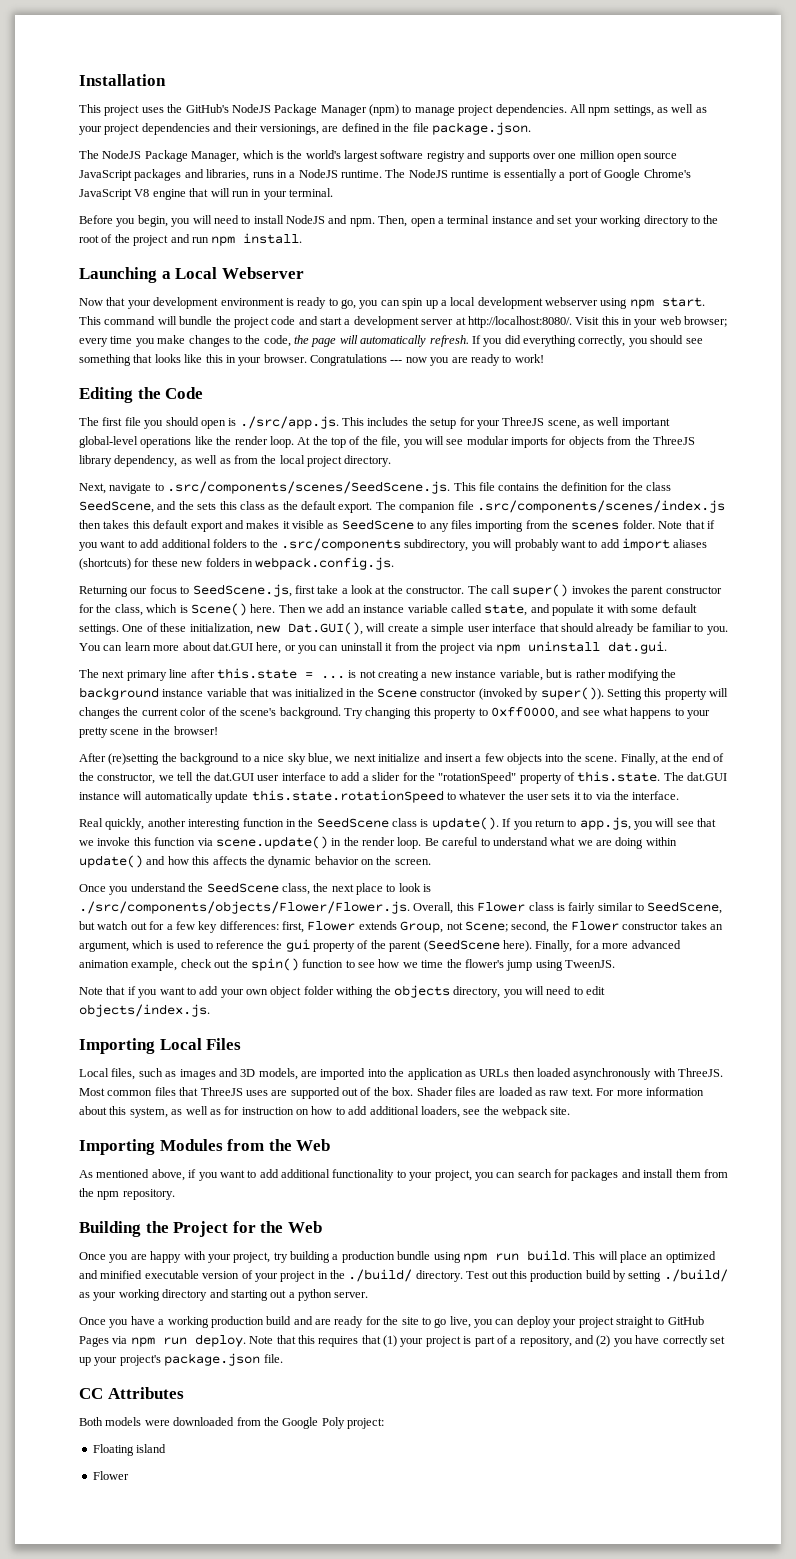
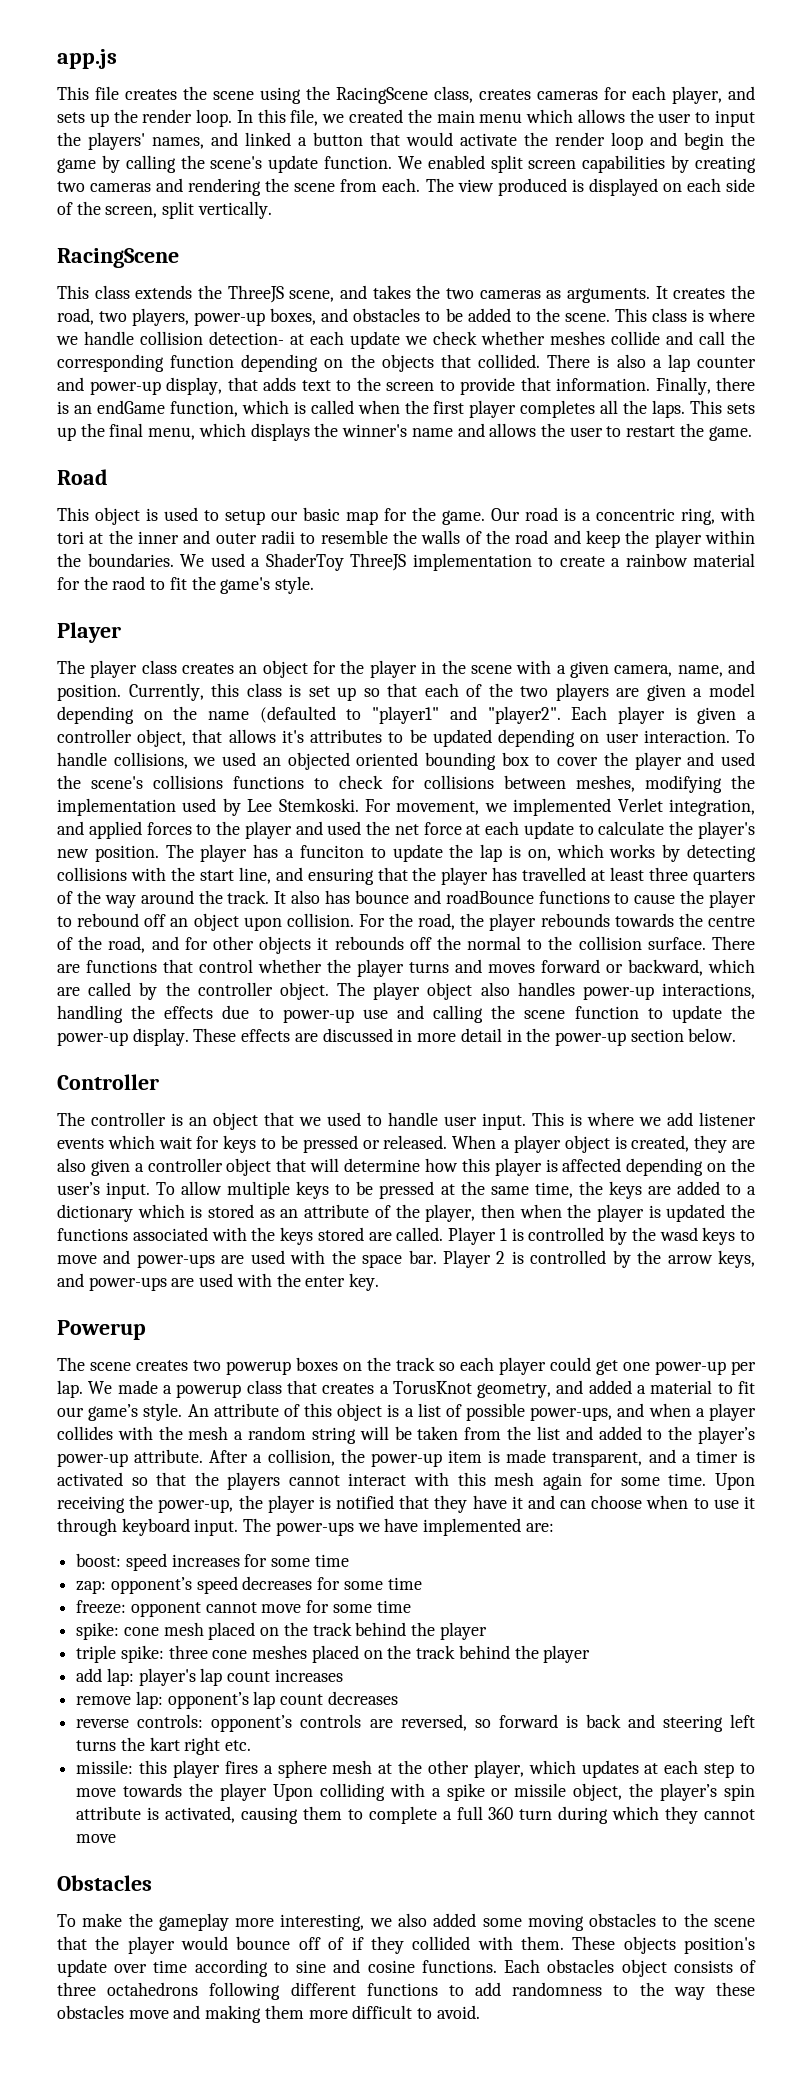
[79,74,166,86] [79,104,707,116] [79,122,532,135] [79,150,678,162] [79,169,691,181] [79,188,333,200] [79,215,719,227] [79,233,303,246] [79,267,304,283] [79,297,705,309] [79,316,728,328] [79,335,703,347] [79,354,544,366] [79,387,204,403] [79,416,670,429] [79,436,695,448] [79,455,392,467] [79,481,672,494] [79,500,725,513] [79,519,715,532] [79,538,708,551] [79,557,395,570] [79,584,722,597] [79,603,697,616] [79,622,728,635] [79,641,667,654] [79,668,677,681] [79,687,728,700] [79,707,711,719] [79,726,218,738] [79,753,724,765] [79,771,728,784] [79,790,680,803] [79,817,717,830] [79,836,677,849] [79,855,431,868] [79,882,432,895] [79,901,723,914] [79,921,724,933] [79,939,681,952] [79,958,615,971] [79,985,606,998] [79,1004,210,1017] [79,1038,242,1054] [79,1068,724,1080] [79,1087,704,1099] [79,1106,571,1118] [79,1139,331,1155] [79,1169,728,1181] [79,1188,175,1200] [79,1221,322,1237] [79,1250,716,1263] [79,1269,728,1282] [79,1289,369,1301] [79,1316,704,1328] [79,1334,725,1347] [79,1353,283,1366] [79,1387,184,1399] [79,1417,384,1429] [92,1444,167,1456] [92,1471,129,1480] Installation // This project uses the GitHub's NodeJS Package Manager (npm) to manage project dependencies. All npm settings, as well as your project dependencies and their versionings, are defined in the file package.json. // The NodeJS Package Manager, which is the world's largest software registry and supports over one million open source JavaScript packages and libraries, runs in a NodeJS runtime. The NodeJS runtime is essentially a port of Google Chrome's JavaScript V8 engine that will run in your terminal. // Before you begin, you will need to install NodeJS and npm. Then, open a terminal instance and set your working directory to the root of the project and run npm install. // Launching a Local Webserver // Now that your development environment is ready to go, you can spin up a local development webserver using npm start. This command will bundle the project code and start a development server at http://localhost:8080/. Visit this in your web browser; every time you make changes to the code, the page will automatically refresh. If you did everything correctly, you should see something that looks like this in your browser. Congratulations --- now you are ready to work! // Editing the Code // The first file you should open is ./src/app.js. This includes the setup for your ThreeJS scene, as well important global-level operations like the render loop. At the top of the file, you will see modular imports for objects from the ThreeJS library dependency, as well as from the local project directory. // Next, navigate to .src/components/scenes/SeedScene.js. This file contains the definition for the class SeedScene, and the sets this class as the default export. The companion file .src/components/scenes/index.js then takes this default export and makes it visible as SeedScene to any files importing from the scenes folder. Note that if you want to add additional folders to the .src/components subdirectory, you will probably want to add import aliases (shortcuts) for these new folders in webpack.config.js. // Returning our focus to SeedScene.js, first take a look at the constructor. The call super() invokes the parent constructor for the class, which is Scene() here. Then we add an instance variable called state, and populate it with some default settings. One of these initialization, new Dat.GUI(), will create a simple user interface that should already be familiar to you. You can learn more about dat.GUI here, or you can uninstall it from the project via npm uninstall dat.gui. // The next primary line after this.state = ... is not creating a new instance variable, but is rather modifying the background instance variable that was initialized in the Scene constructor (invoked by super()). Setting this property will changes the current color of the scene's background. Try changing this property to 0xff0000, and see what happens to your pretty scene in the browser! // After (re)setting the background to a nice sky blue, we next initialize and insert a few objects into the scene. Finally, at the end of the constructor, we tell the dat.GUI user interface to add a slider for the "rotationSpeed" property of this.state. The dat.GUI instance will automatically update this.state.rotationSpeed to whatever the user sets it to via the interface. // Real quickly, another interesting function in the SeedScene class is update(). If you return to app.js, you will see that we invoke this function via scene.update() in the render loop. Be careful to understand what we are doing within update() and how this affects the dynamic behavior on the screen. // Once you understand the SeedScene class, the next place to look is ./src/components/objects/Flower/Flower.js. Overall, this Flower class is fairly similar to SeedScene, but watch out for a few key differences: first, Flower extends Group, not Scene; second, the Flower constructor takes an argument, which is used to reference the gui property of the parent (SeedScene here). Finally, for a more advanced animation example, check out the spin() function to see how we time the flower's jump using TweenJS. // Note that if you want to add your own object folder withing the objects directory, you will need to edit objects/index.js. // Importing Local Files // Local files, such as images and 3D models, are imported into the application as URLs then loaded asynchronously with ThreeJS. Most common files that ThreeJS uses are supported out of the box. Shader files are loaded as raw text. For more information about this system, as well as for instruction on how to add additional loaders, see the webpack site. // Importing Modules from the Web // As mentioned above, if you want to add additional functionality to your project, you can search for packages and install them from the npm repository. // Building the Project for the Web // Once you are happy with your project, try building a production bundle using npm run build. This will place an optimized and minified executable version of your project in the ./build/ directory. Test out this production build by setting ./build/ as your working directory and starting out a python server. // Once you have a working production build and are ready for the site to go live, you can deploy your project straight to GitHub Pages via npm run deploy. Note that this requires that (1) your project is part of a repository, and (2) you have correctly set up your project's package.json file. // CC Attributes // Both models were downloaded from the Google Poly project: // Floating island // Flower -> [57,49,117,69] [57,86,755,104] [57,109,756,127] [57,132,755,150] [57,155,756,173] [57,178,756,196] [57,201,272,219] [57,248,179,268] [57,285,755,303] [57,308,755,326] [56,331,755,349] [57,354,756,372] [57,377,755,395] [57,400,755,418] [57,423,752,441] [57,469,108,485] [57,507,755,525] [57,530,755,548] [57,553,755,571] [57,576,315,594] [57,622,121,643] [57,660,756,678] [57,683,755,701] [57,706,757,724] [57,729,756,747] [57,752,755,770] [57,775,755,793] [57,798,755,816] [57,821,755,839] [57,844,756,862] [57,867,755,885] [57,890,756,908] [57,913,755,931] [57,936,755,954] [57,959,755,977] [57,982,755,1000] [57,1005,755,1023] [57,1028,737,1046] [57,1074,159,1090] [57,1112,756,1130] [57,1135,755,1153] [57,1158,756,1176] [57,1181,756,1199] [57,1204,755,1222] [57,1227,755,1245] [57,1250,755,1268] [57,1273,380,1291] [57,1320,146,1340] [57,1357,756,1375] [57,1380,755,1398] [57,1403,756,1421] [57,1426,755,1444] [57,1449,755,1467] [57,1472,755,1490] [57,1495,755,1513] [57,1518,554,1536] [76,1553,349,1571] [76,1576,422,1594] [76,1600,411,1617] [76,1622,487,1640] [76,1645,591,1663] [76,1668,343,1686] [76,1691,398,1709] [76,1714,755,1732] [76,1737,252,1755] [76,1760,755,1778] [76,1783,756,1801] [76,1806,756,1824] [76,1834,117,1843] [57,1875,152,1891] [57,1913,756,1931] [57,1936,755,1954] [57,1959,757,1977] [57,1982,755,2000] [57,2005,480,2023] app.js // This file creates the scene using the RacingScene class, creates cameras for each player, and sets up the render loop. In this file, we created the main menu which allows the user to input the players' names, and linked a button that would activate the render loop and begin the game by calling the scene's update function. We enabled split screen capabilities by creating two cameras and rendering the scene from each. The view produced is displayed on each side of the screen, split vertically. // RacingScene // This class extends the ThreeJS scene, and takes the two cameras as arguments. It creates the road, two players, power-up boxes, and obstacles to be added to the scene. This class is where we handle collision detection- at each update we check whether meshes collide and call the corresponding function depending on the objects that collided. There is also a lap counter and power-up display, that adds text to the screen to provide that information. Finally, there is an endGame function, which is called when the first player completes all the laps. This sets up the final menu, which displays the winner's name and allows the user to restart the game. // Road // This object is used to setup our basic map for the game. Our road is a concentric ring, with tori at the inner and outer radii to resemble the walls of the road and keep the player within the boundaries. We used a ShaderToy ThreeJS implementation to create a rainbow material for the raod to fit the game's style. // Player // The player class creates an object for the player in the scene with a given camera, name, and position. Currently, this class is set up so that each of the two players are given a model depending on the name (defaulted to "player1" and "player2". Each player is given a controller object, that allows it's attributes to be updated depending on user interaction. To handle collisions, we used an objected oriented bounding box to cover the player and used the scene's collisions functions to check for collisions between meshes, modifying the implementation used by Lee Stemkoski. For movement, we implemented Verlet integration, and applied forces to the player and used the net force at each update to calculate the player's new position. The player has a funciton to update the lap is on, which works by detecting collisions with the start line, and ensuring that the player has travelled at least three quarters of the way around the track. It also has bounce and roadBounce functions to cause the player to rebound off an object upon collision. For the road, the player rebounds towards the centre of the road, and for other objects it rebounds off the normal to the collision surface. There are functions that control whether the player turns and moves forward or backward, which are called by the controller object. The player object also handles power-up interactions, handling the effects due to power-up use and calling the scene function to update the power-up display. These effects are discussed in more detail in the power-up section below. // Controller // The controller is an object that we used to handle user input. This is where we add listener events which wait for keys to be pressed or released. When a player object is created, they are also given a controller object that will determine how this player is affected depending on the user’s input. To allow multiple keys to be pressed at the same time, the keys are added to a dictionary which is stored as an attribute of the player, then when the player is updated the functions associated with the keys stored are called. Player 1 is controlled by the wasd keys to move and power-ups are used with the space bar. Player 2 is controlled by the arrow keys, and power-ups are used with the enter key. // Powerup // The scene creates two powerup boxes on the track so each player could get one power-up per lap. We made a powerup class that creates a TorusKnot geometry, and added a material to fit our game’s style. An attribute of this object is a list of possible power-ups, and when a player collides with the mesh a random string will be taken from the list and added to the player’s power-up attribute. After a collision, the power-up item is made transparent, and a timer is activated so that the players cannot interact with this mesh again for some time. Upon receiving the power-up, the player is notified that they have it and can choose when to use it through keyboard input. The power-ups we have implemented are: // boost: speed increases for some time // zap: opponent’s speed decreases for some time // freeze: opponent cannot move for some time // spike: cone mesh placed on the track behind the player // triple spike: three cone meshes placed on the track behind the player // add lap: player's lap count increases // remove lap: opponent’s lap count decreases // reverse controls: opponent’s controls are reversed, so forward is back and steering left turns the kart right etc. // missile: this player fires a sphere mesh at the other player, which updates at each step to move towards the player Upon colliding with a spike or missile object, the player’s spin attribute is activated, causing them to complete a full 360 turn during which they cannot move // Obstacles // To make the gameplay more interesting, we also added some moving obstacles to the scene that the player would bounce off of if they collided with them. These objects position's update over time according to sine and cosine functions. Each obstacles object consists of three octahedrons following different functions to add randomness to the way these obstacles move and making them more difficult to avoid.

